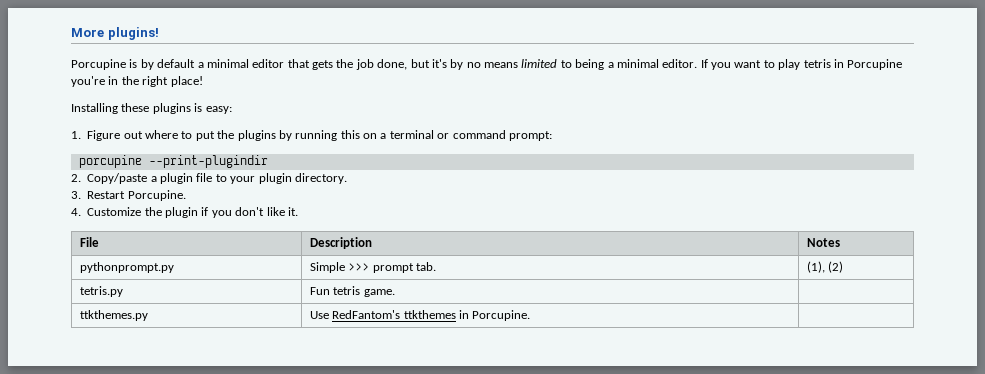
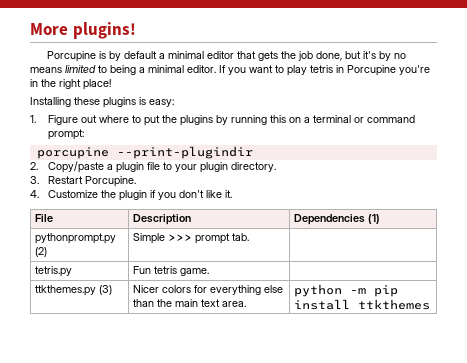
[806,238,840,247] Notes -> [294,214,380,225] Dependencies (1)
(174, 267) none -> [35,247,48,257] (2)
[806,261,844,273] (1), (2) -> (250, 237) none
[309,310,531,321] | Use RedFantom's ttkthemes in Porcupine. | -> [99,285,113,295] [133,285,284,295] [133,299,247,307] [294,284,399,297] [294,299,431,310] (3) | Nicer colors for everything else than the main text area. | python -m pip install ttkthemes

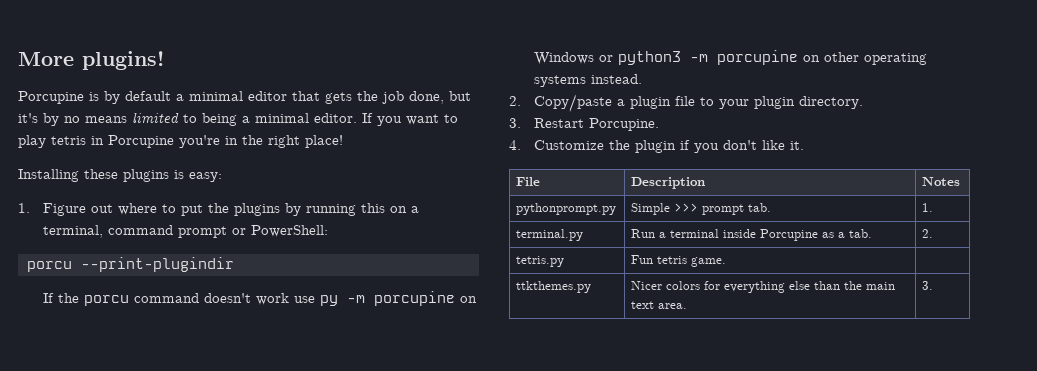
[313,115,416,123] [48,129,85,140] [36,146,253,159] terminal or command prompt: // porcupine --print-plugindir -> [42,225,328,238] [26,257,234,272] [42,291,477,306] [533,50,927,65] [533,74,642,87] terminal, command prompt or PowerShell: // porcu --print-plugindir // If the porcu command doesn't work use py -m porcupine on Windows or python3 -m porcupine on other operating systems instead.
[294,214,380,225] Dependencies (1) -> [922,177,961,186] Notes
[35,247,48,257] (2) -> (617, 209) none
(250, 237) none -> [922,203,934,212] [516,229,584,241] [631,229,873,241] [922,229,934,238] 1. // terminal.py | Run a terminal inside Porcupine as a tab. | 2.
[99,285,113,295] (3) -> (592, 287) none
[294,284,399,297] [294,299,431,310] python -m pip install ttkthemes -> [922,281,934,290] 3.

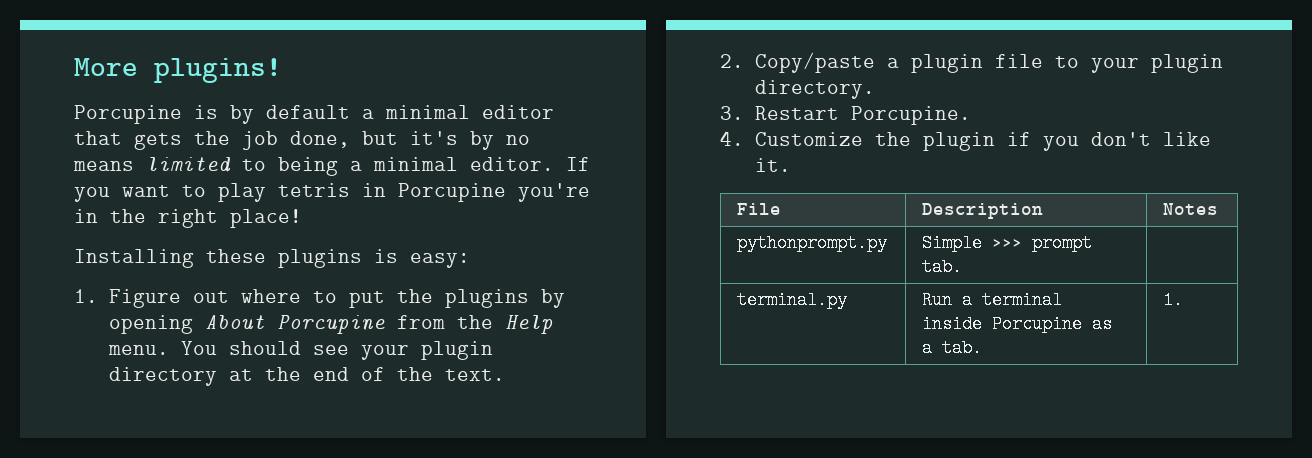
[305,203,419,216] [42,225,328,238] [26,257,234,272] [42,291,477,306] [533,50,927,65] [533,74,642,87] running this on a terminal, command prompt or PowerShell: // porcu --print-plugindir // If the porcu command doesn't work use py -m porcupine on Windows or python3 -m porcupine on other operating systems instead. -> [108,315,553,334] [107,341,493,360] [108,367,505,386] opening About Porcupine from the Help menu. You should see your plugin directory at the end of the text.
[922,203,934,212] 1. -> (963, 267) none
[922,229,934,238] [516,256,565,267] [631,255,727,267] [516,281,592,293] [631,281,896,293] [631,301,688,309] [922,281,934,290] 2. // tetris.py | Fun tetris game. | // ttkthemes.py | Nicer colors for everything else than the main text area. | 3. -> [1163,291,1184,309] 1.

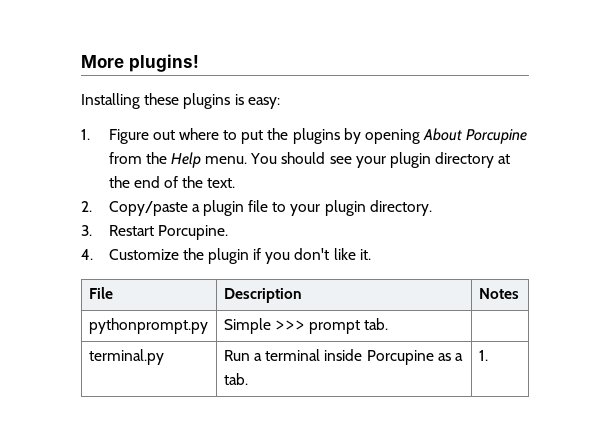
[74,105,554,124] [74,131,530,150] [73,157,590,176] [74,183,590,202] [74,209,302,228] // Porcupine is by default a minimal editor that gets the job done, but it's by no means limited to being a minimal editor. If you want to play tetris in Porcupine you're in the right place! -> (199, 63) none

